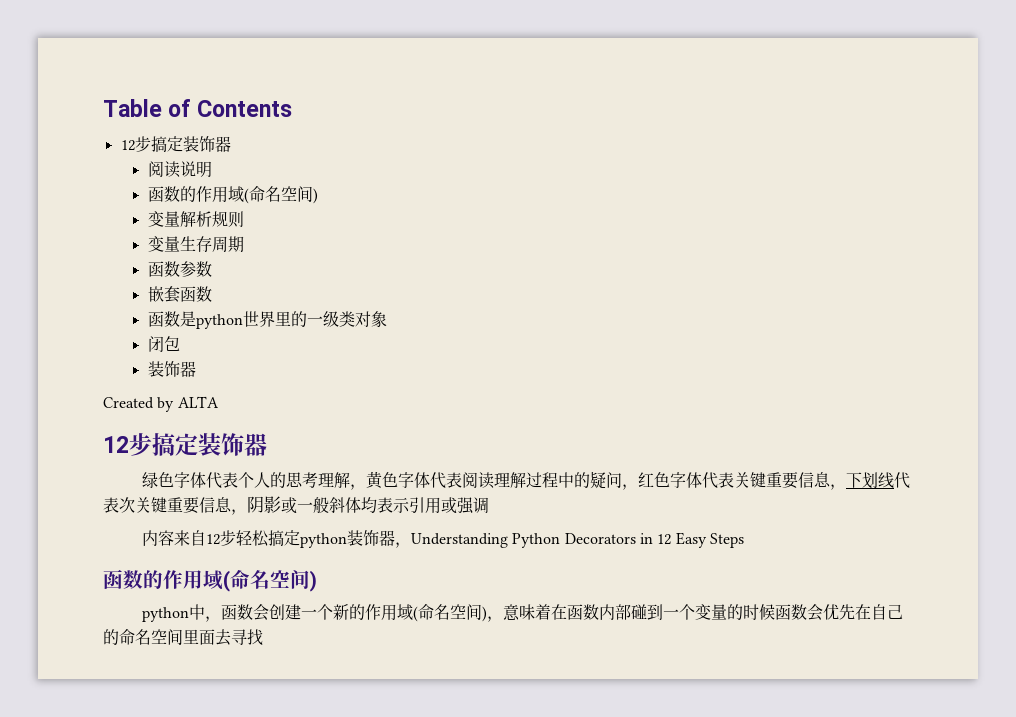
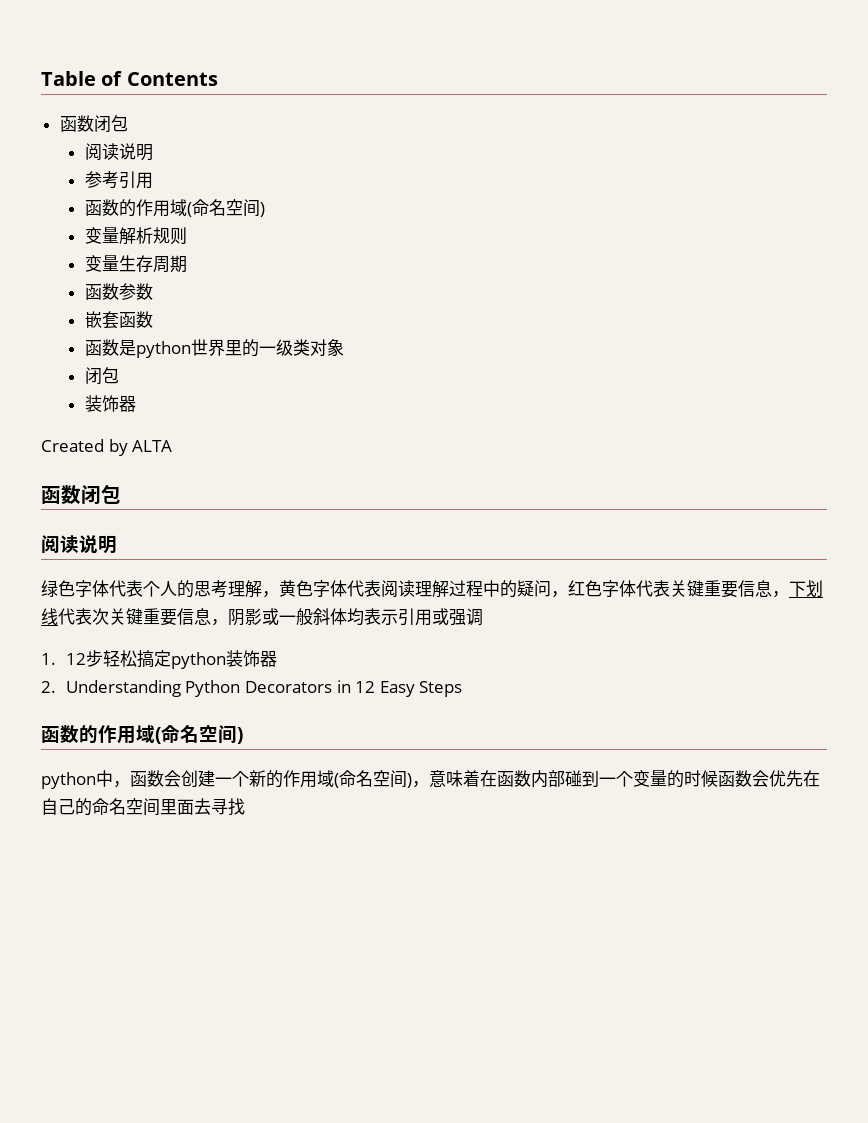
[120,136,231,152] [147,161,212,178] 12步搞定装饰器 // 阅读说明 -> [59,115,128,133] [84,143,153,161] [84,171,153,189] 函数闭包 // 阅读说明 // 参考引用
[103,433,267,456] 12步搞定装饰器 -> [41,484,121,505] [41,535,117,554] 函数闭包 // 阅读说明
[141,530,206,546] 内容来自 -> [41,653,56,665] 1.
[394,542,411,548] ， -> [41,681,56,693] // 2.

